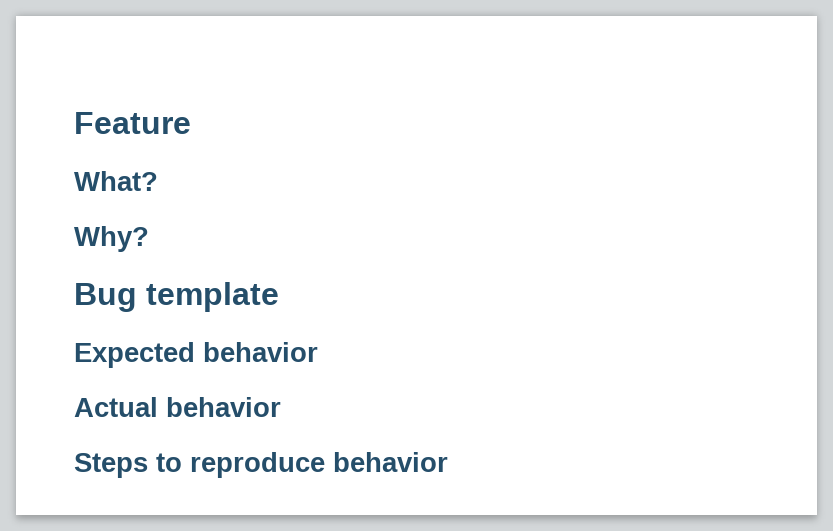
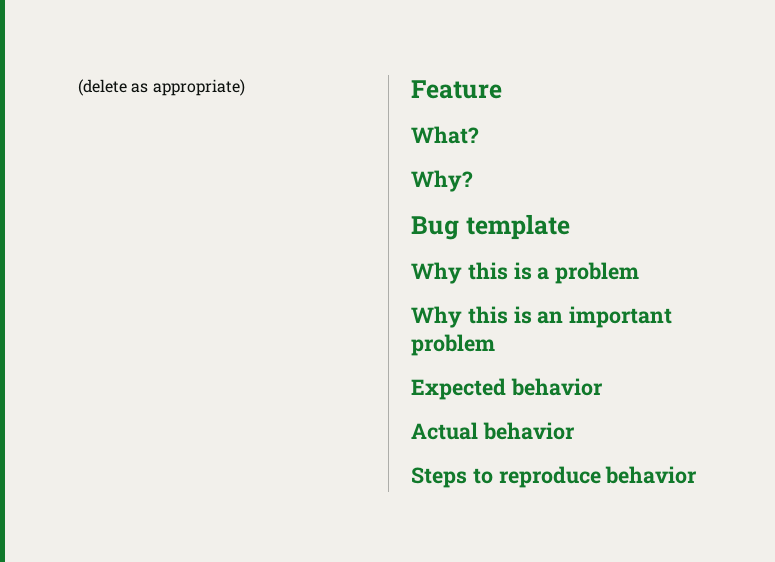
(74, 123) none -> [78,79,245,96] (delete as appropriate) //
(279, 297) none -> [411,262,640,284] [411,306,673,328] [411,334,495,356] // Why this is a problem // Why this is an important problem

